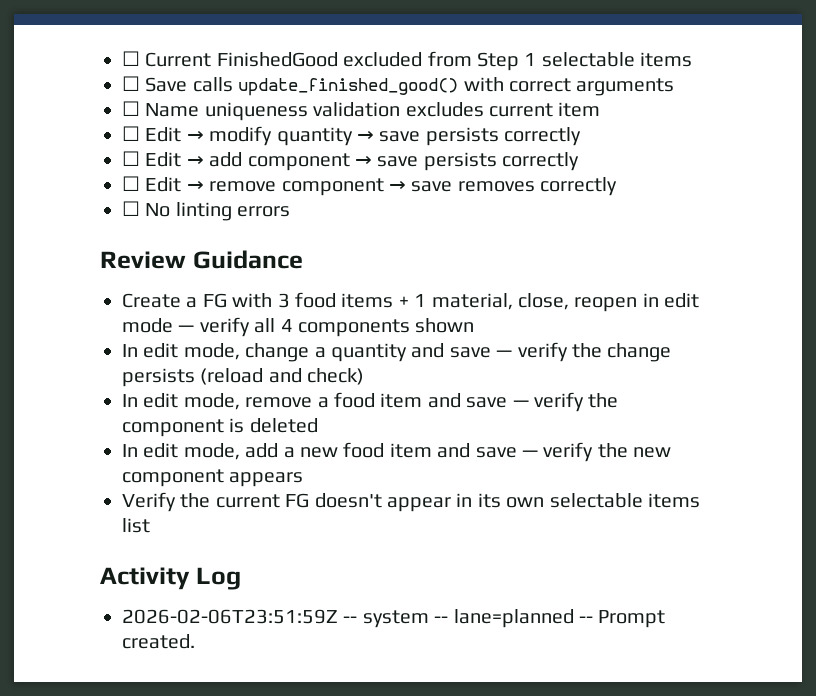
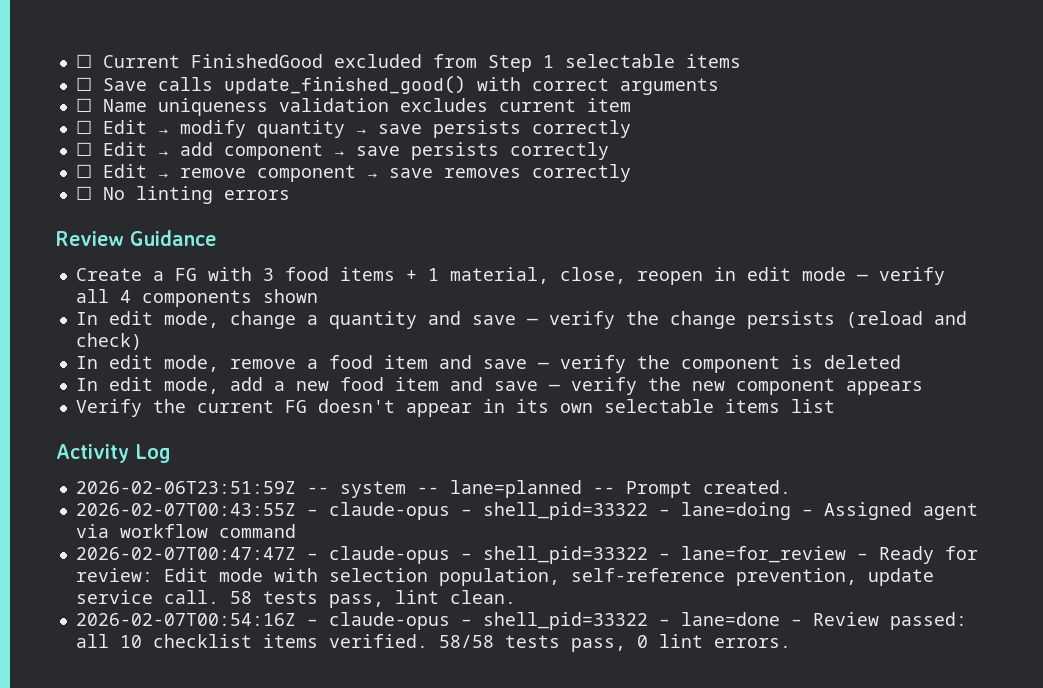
(195, 641) none -> [75,502,978,520] [75,524,296,538] [75,546,978,564] [75,568,934,586] [75,590,516,608] [75,612,967,630] [75,634,791,652] // 2026-02-07T00:43:55Z – claude-opus – shell_pid=33322 – lane=doing – Assigned agent via workflow command // 2026-02-07T00:47:47Z – claude-opus – shell_pid=33322 – lane=for_review – Ready for review: Edit mode with selection population, self-reference prevention, update service call. 58 tests pass, lint clean. // 2026-02-07T00:54:16Z – claude-opus – shell_pid=33322 – lane=done – Review passed: all 10 checklist items verified. 58/58 tests pass, 0 lint errors.

